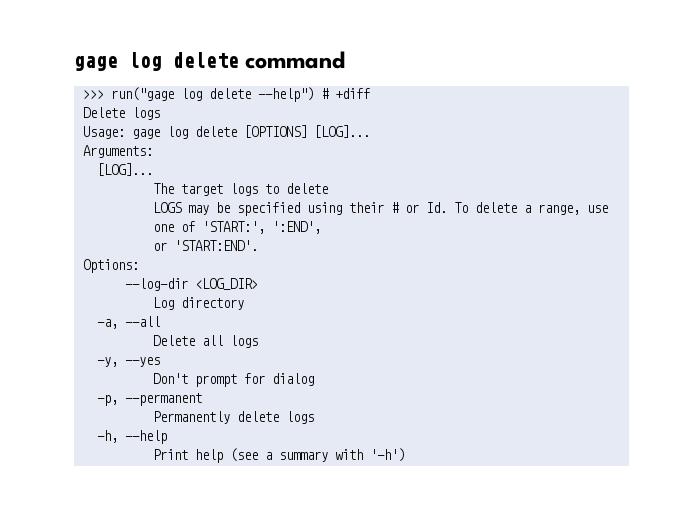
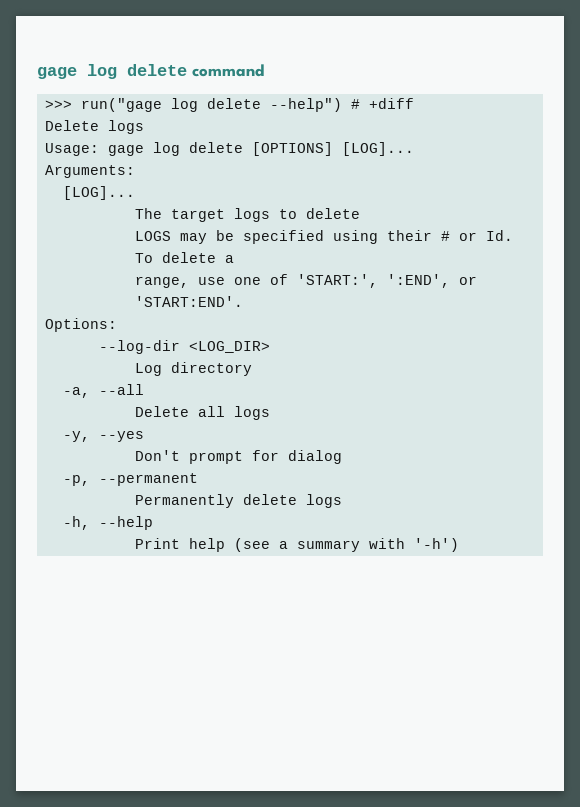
(532, 209) none -> (235, 259) //
(322, 227) // -> (451, 281) none

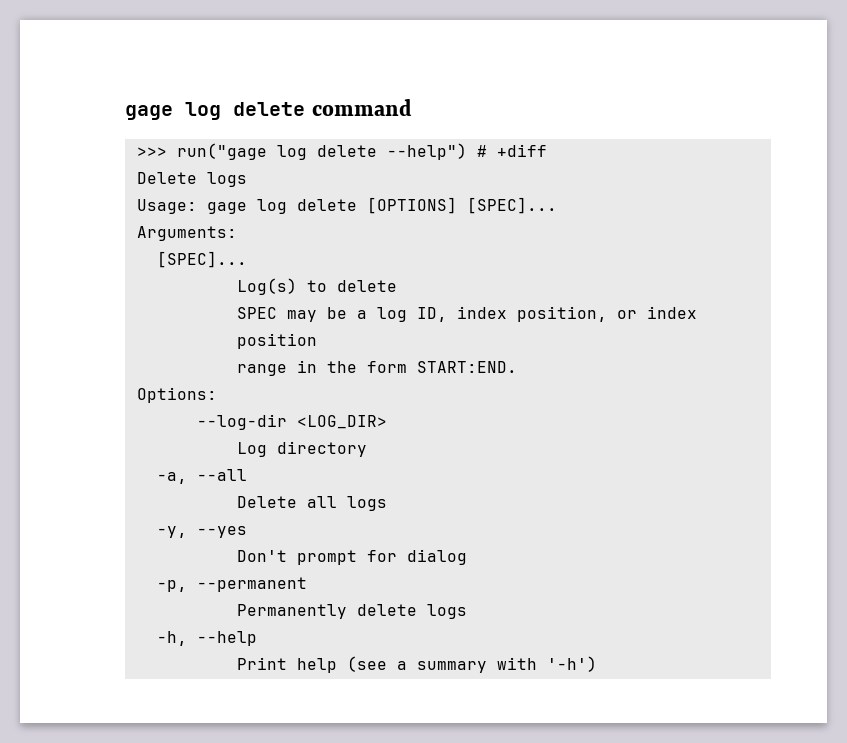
[342,142,415,156] [LOG]... -> [467,197,557,214] [SPEC]...
[63,186,136,200] [135,208,271,222] [LOG]... // The target logs -> [157,251,247,268] [237,278,297,295] [SPEC]... // Log(s)
[135,231,172,241] LOGS -> [237,307,277,319] SPEC
[243,230,514,244] [135,252,235,263] [135,274,478,288] [135,296,244,307] specified using their # or Id. To delete a // range, use one of 'START:', ':END', or 'START:END'. -> [357,306,697,322] [237,333,317,349] [237,360,517,376] a log ID, index position, or index position // range in the form START:END.

